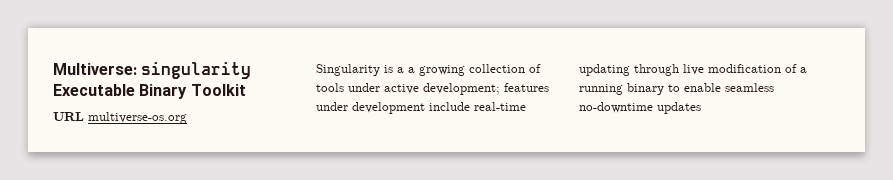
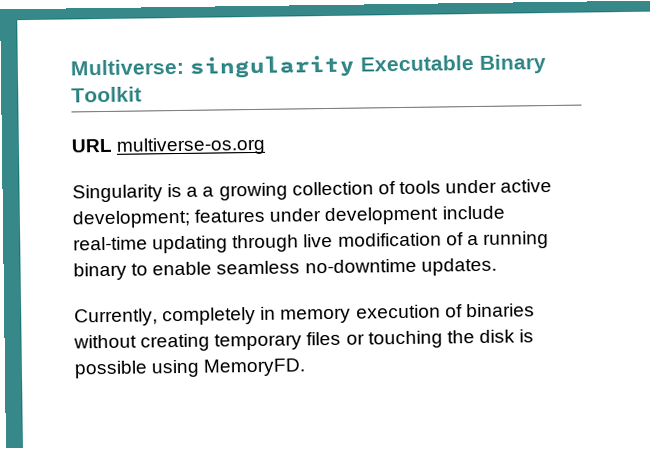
[657,102,701,114] updates -> [420,257,497,276] [74,303,535,327] [73,329,535,352] [74,358,307,379] updates. // Currently, completely in memory execution of binaries without creating temporary files or touching the disk is possible using MemoryFD.

